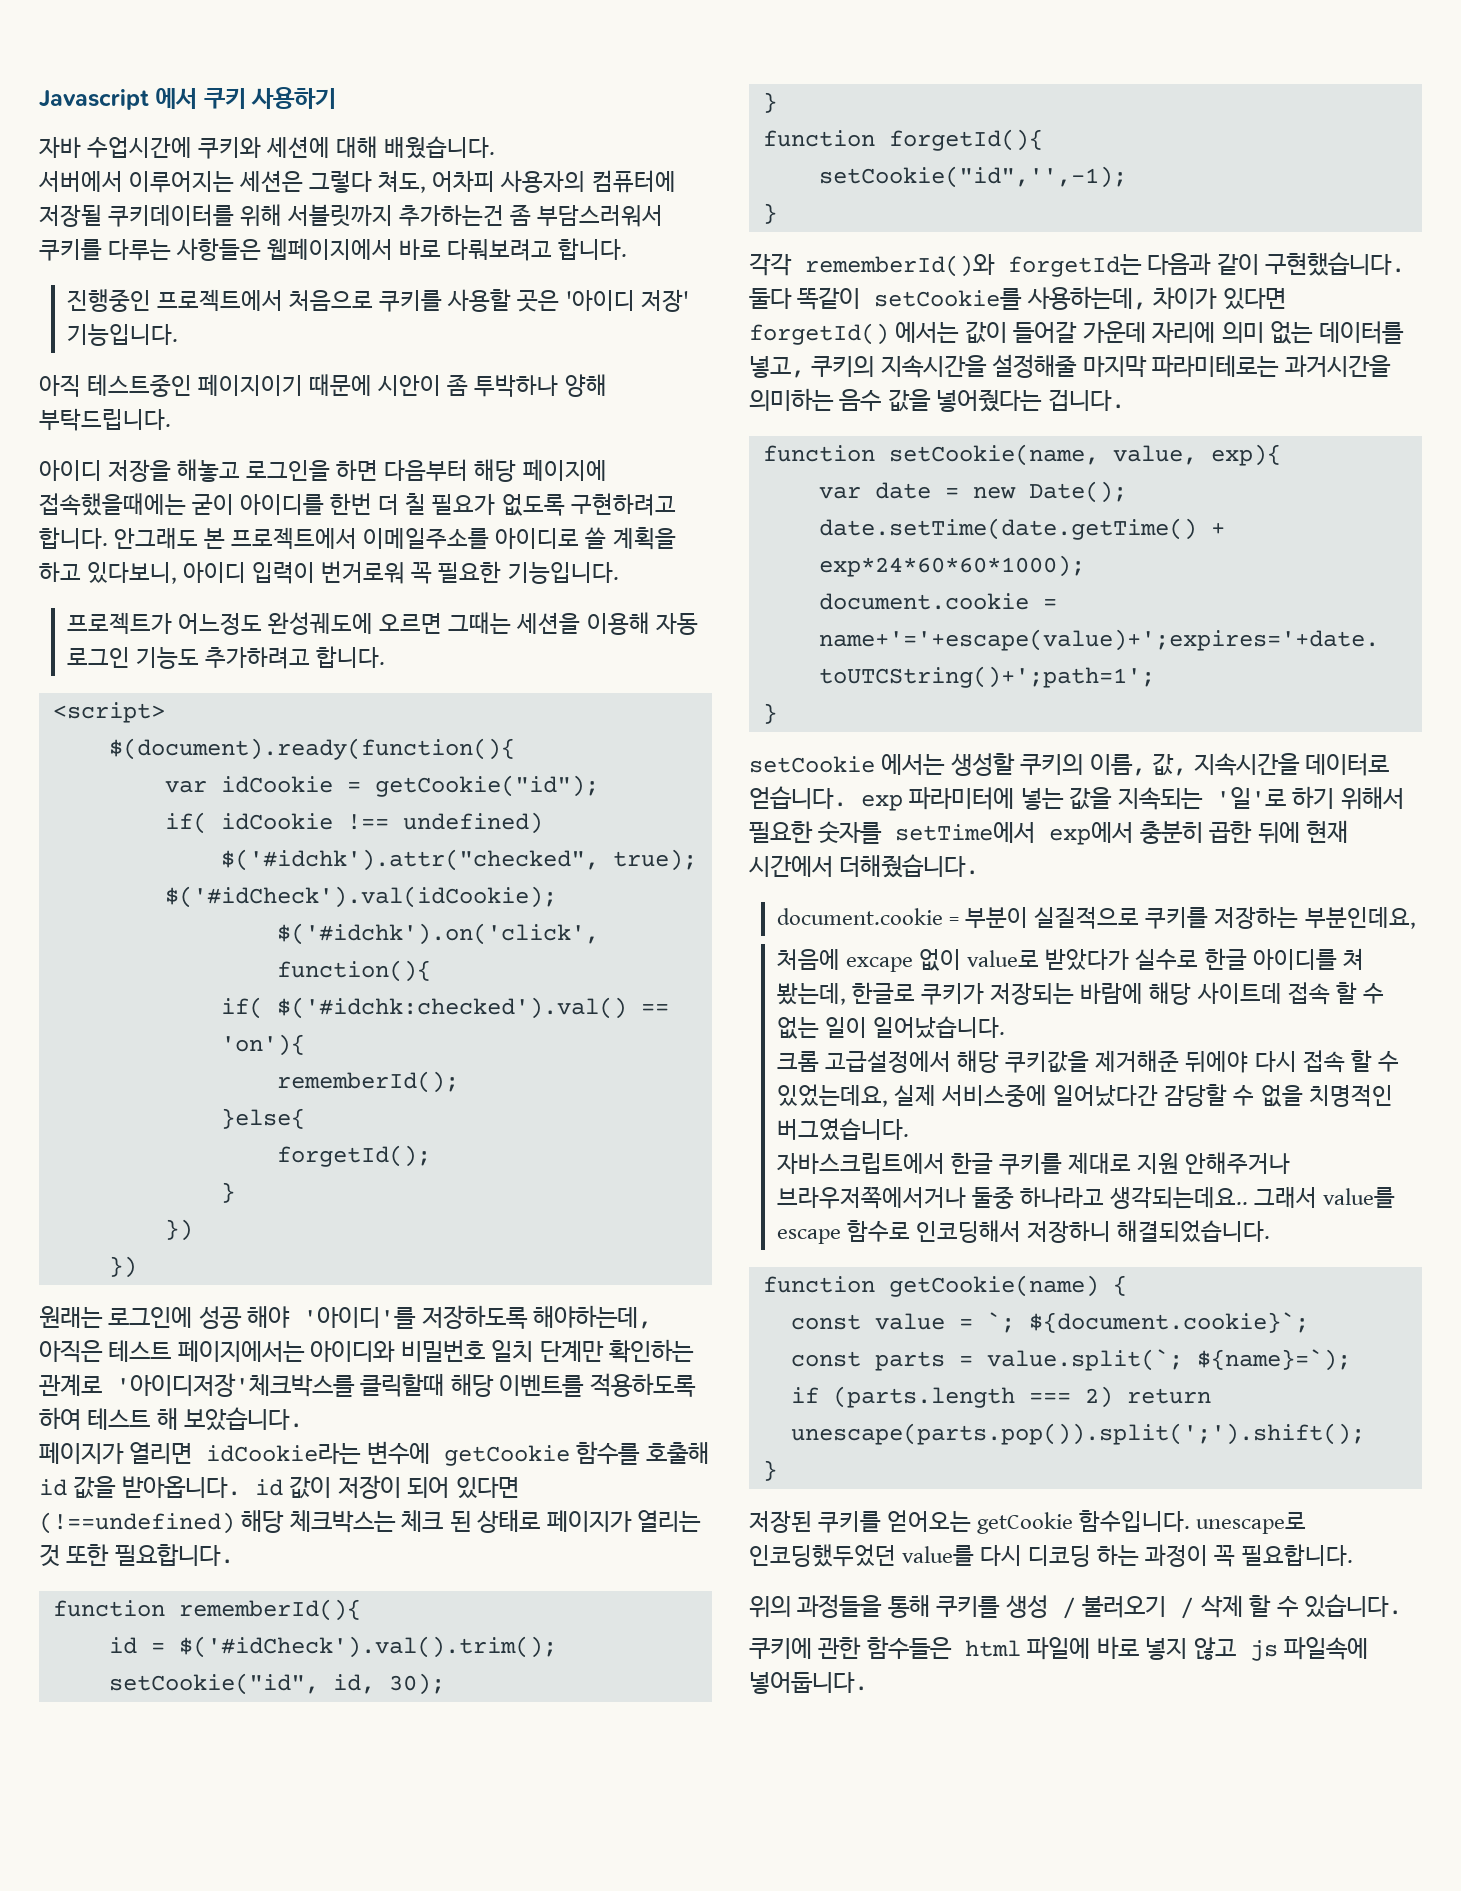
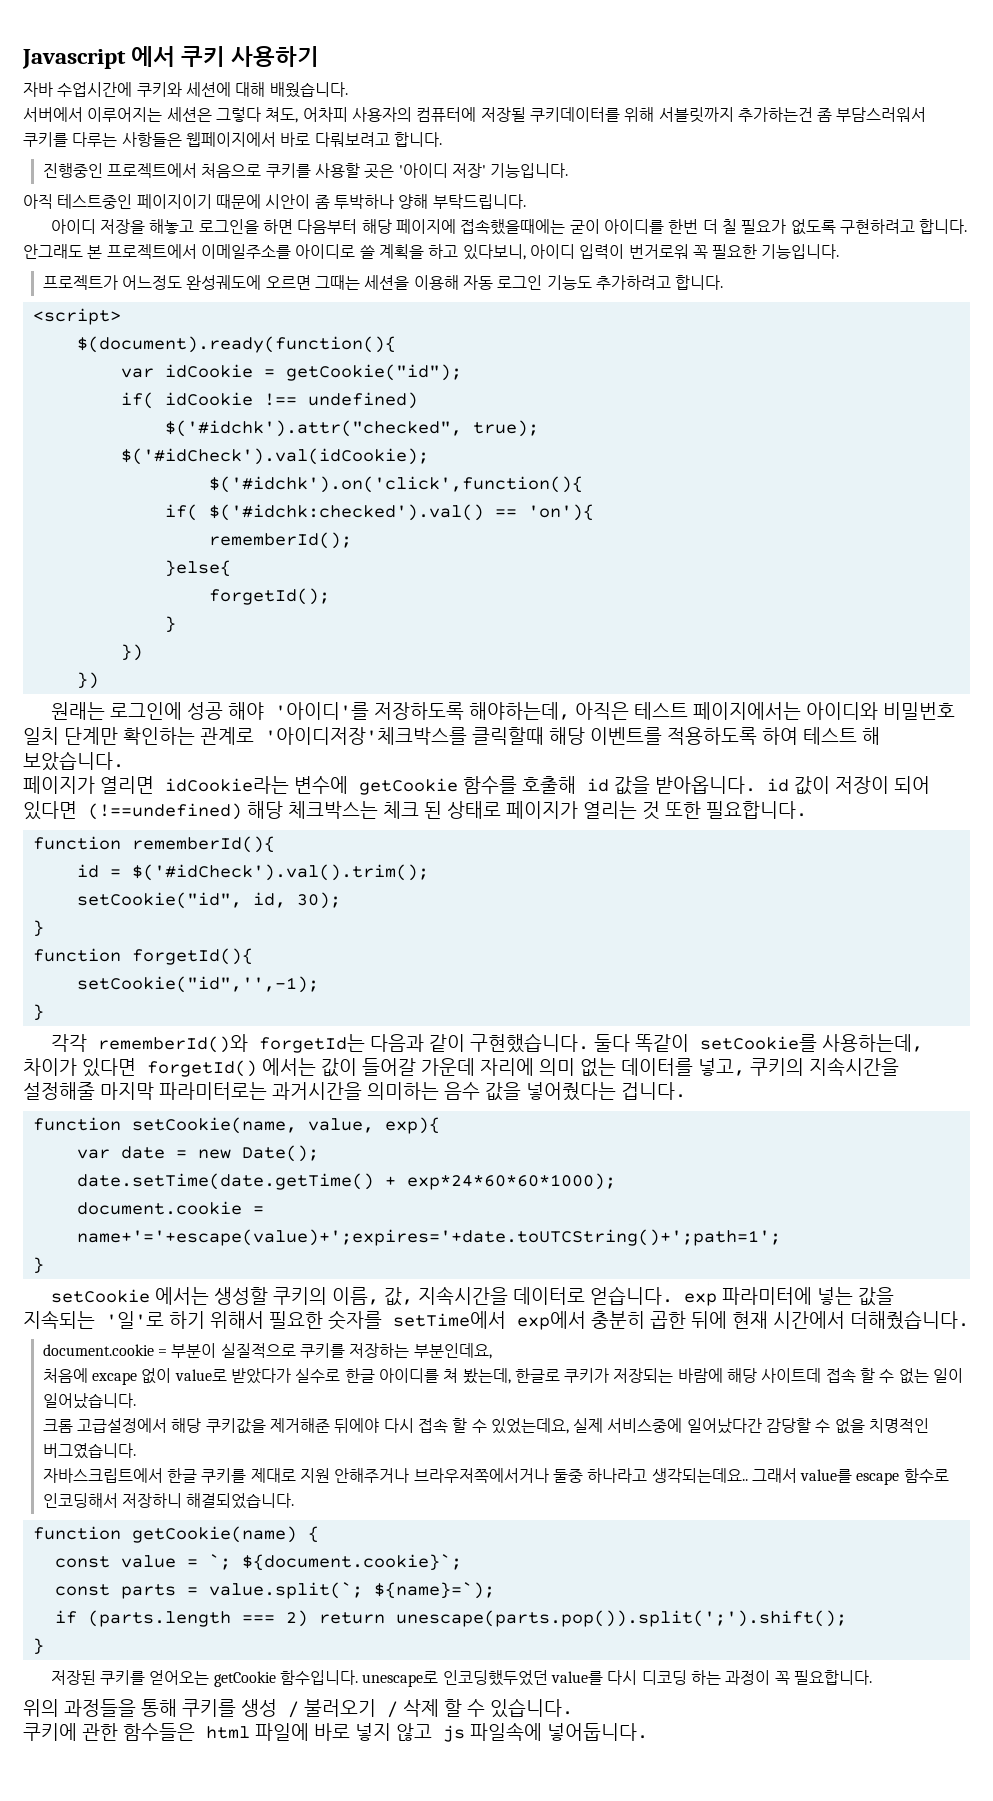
[1152,355,1280,378] 파라미테로는 -> [159,1082,267,1100] 파라미터로는

